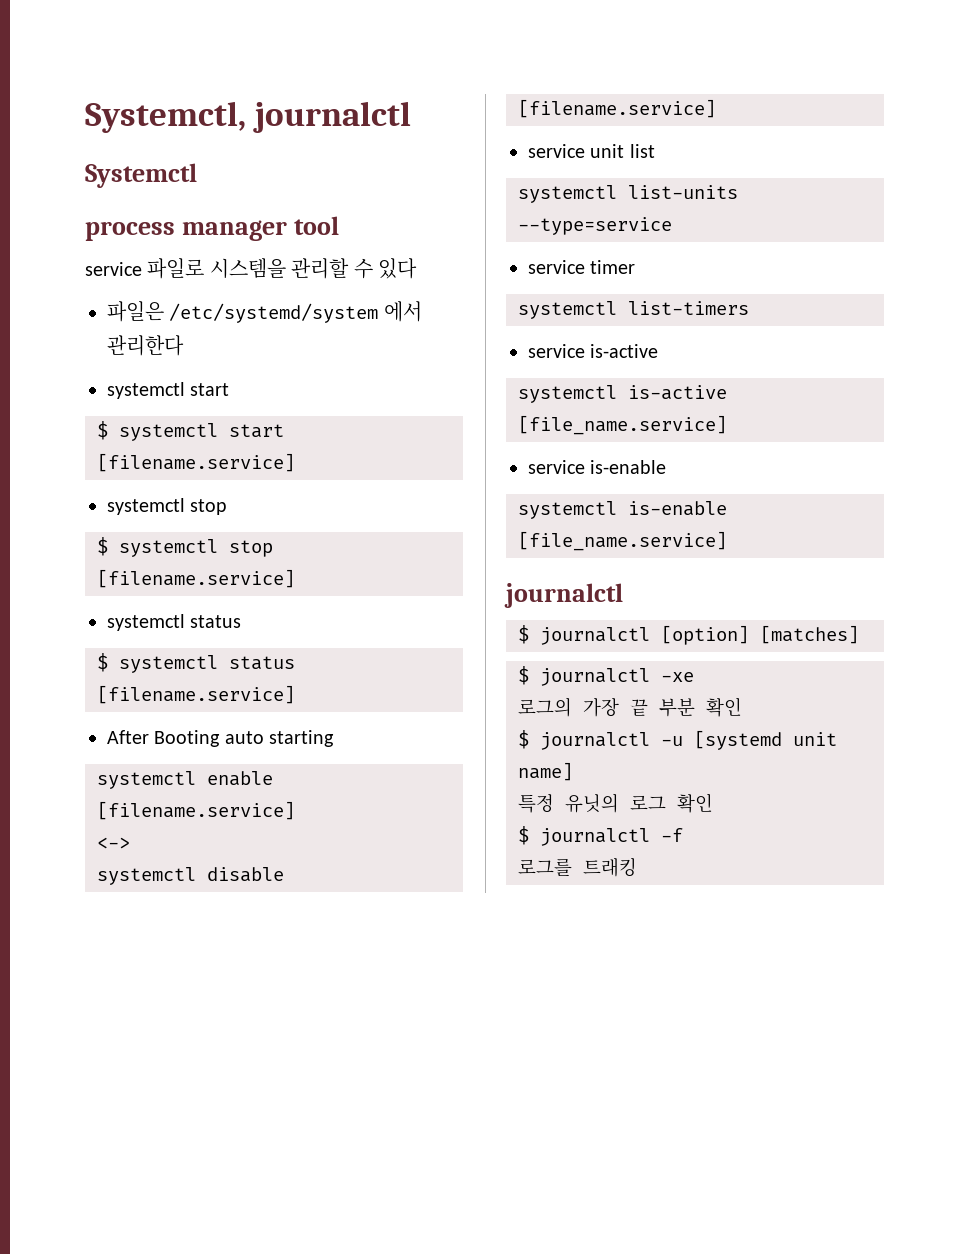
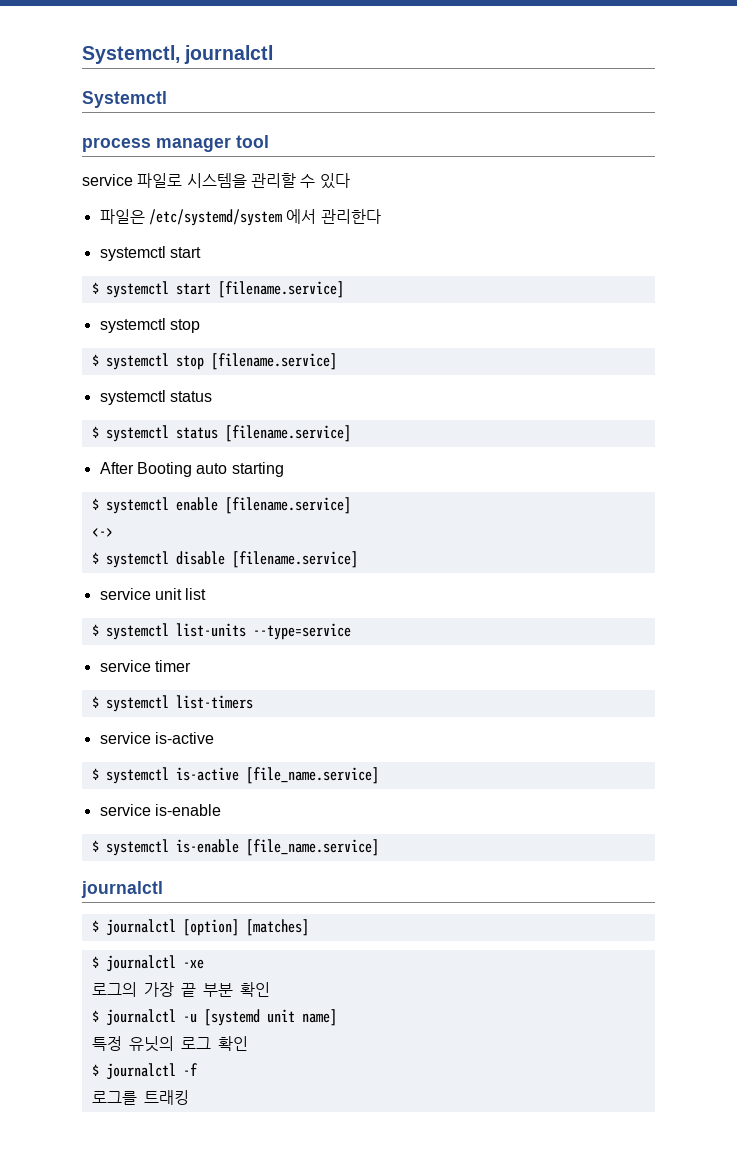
(335, 738) none -> [91,498,99,510] $
(130, 843) none -> [91,552,99,564] $
(655, 151) none -> [91,624,99,636] $
(636, 267) none -> [91,696,99,708] $
(659, 351) none -> [91,768,99,780] $
(667, 467) none -> [91,840,99,852] $

